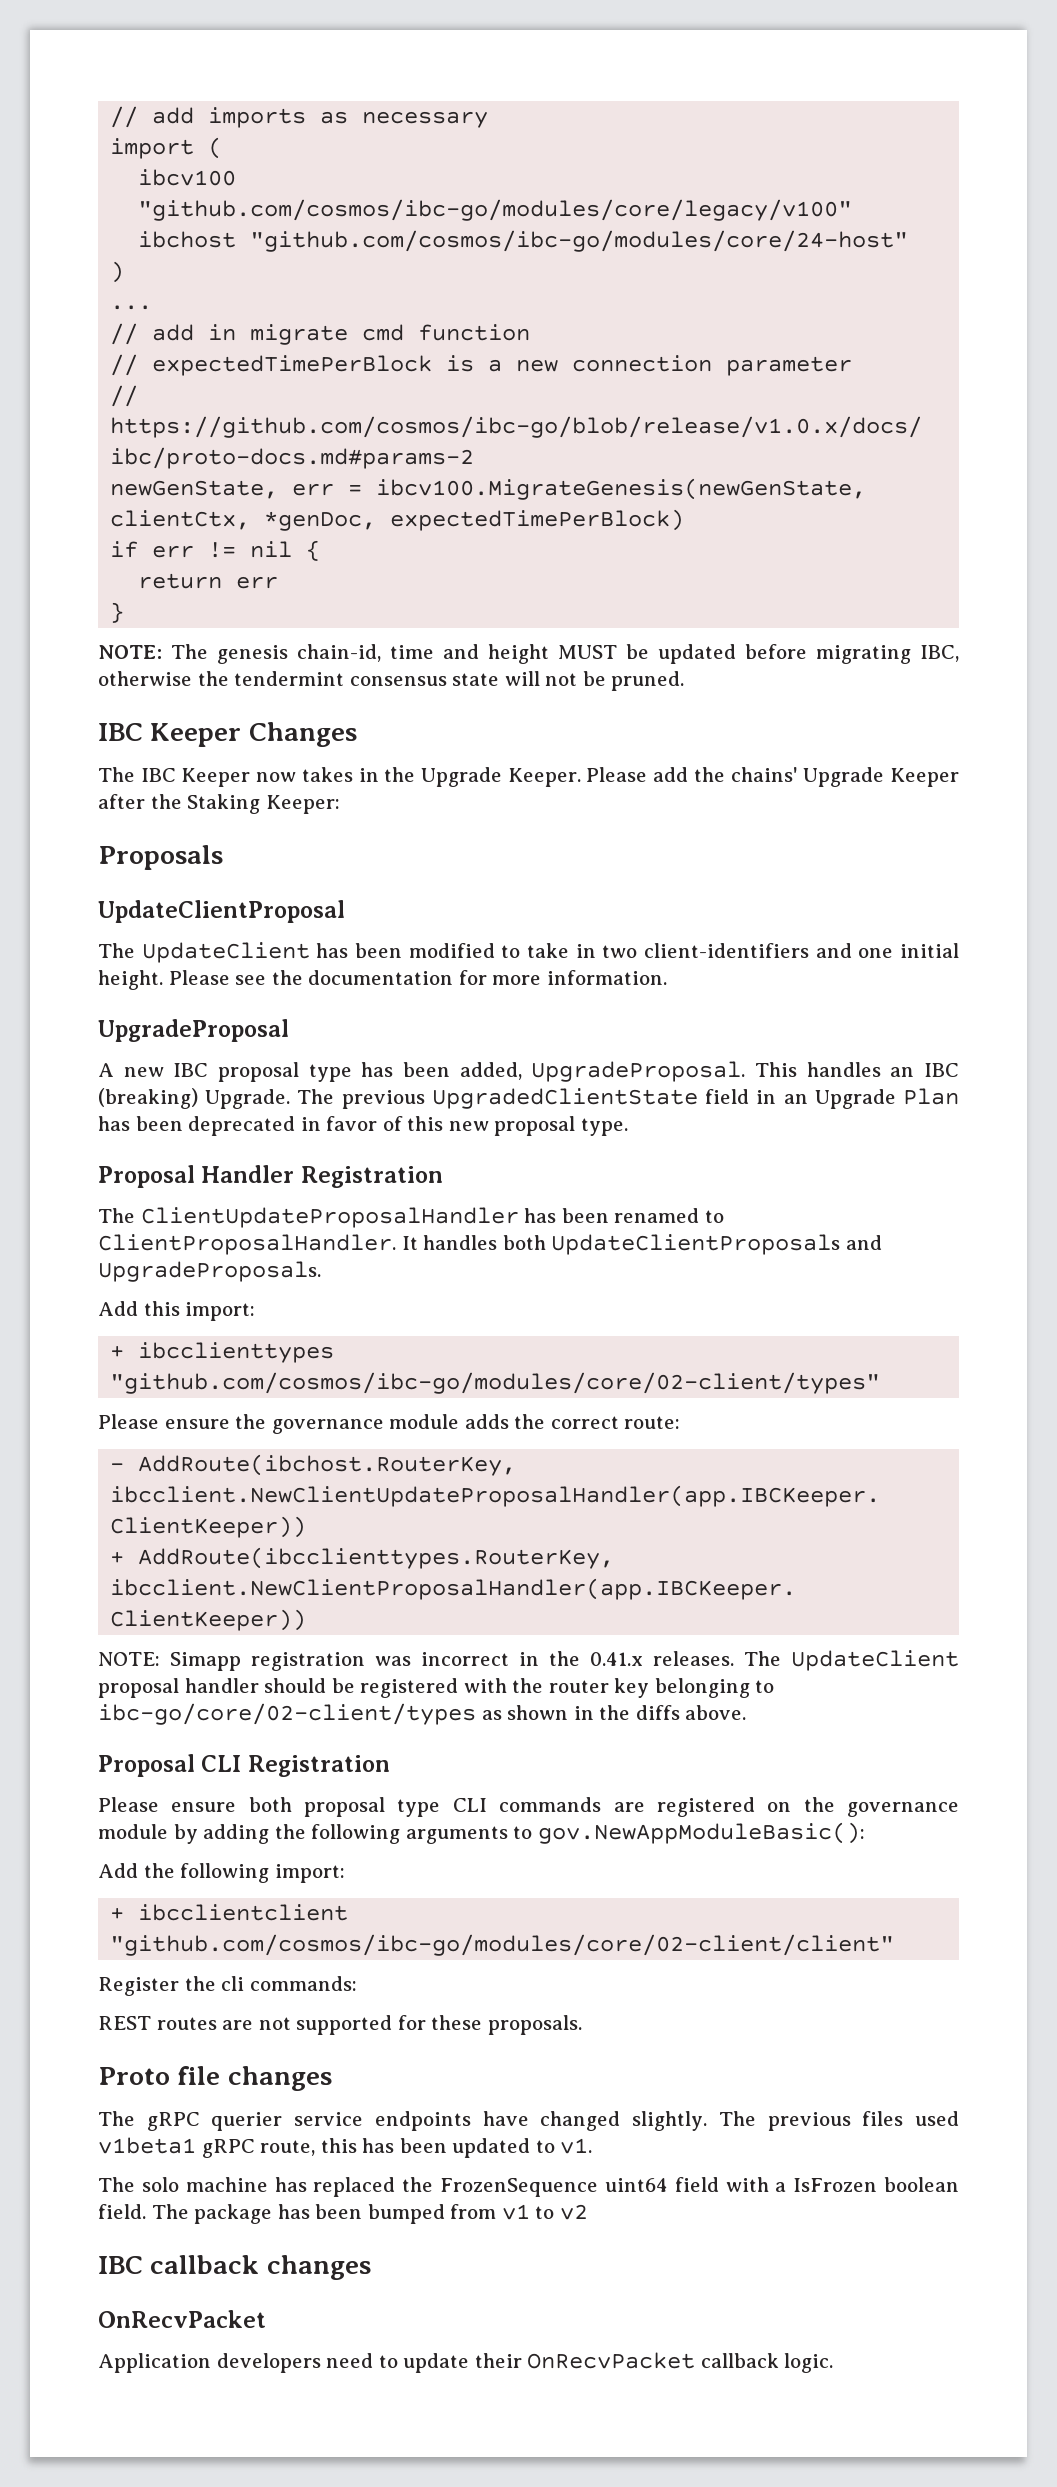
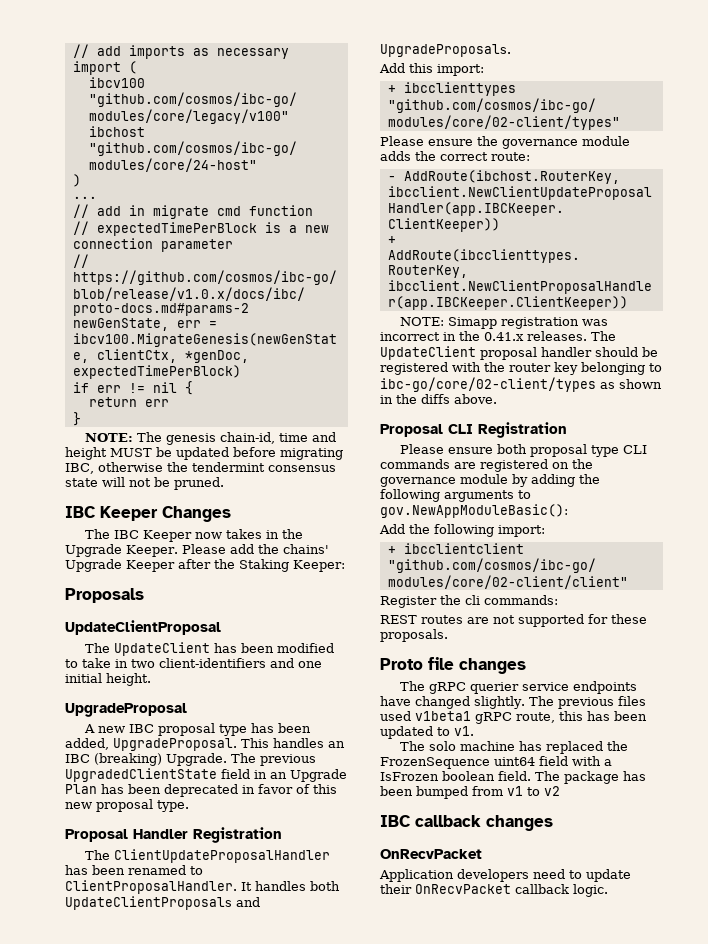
[168,970,667,985] Please see the documentation for more information. -> (151, 679) none

